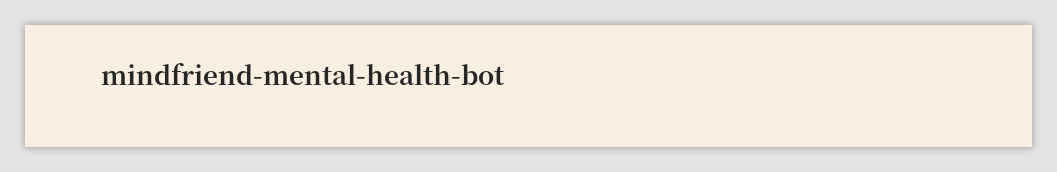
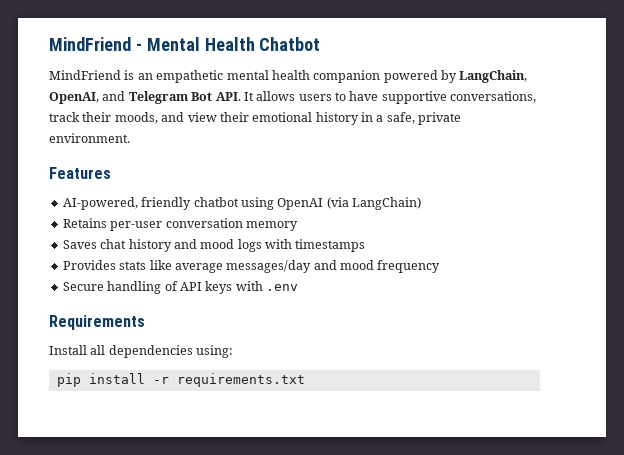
[101,63,505,85] mindfriend-mental-health-bot -> [49,37,321,51] [49,70,528,83] [49,91,537,104] [49,112,462,125] [49,133,130,143] [49,167,111,179] [62,197,421,210] [62,218,298,231] [62,239,366,252] [62,260,441,273] [62,281,298,294] [49,315,145,330] [49,345,234,358] [56,373,305,387] MindFriend - Mental Health Chatbot // MindFriend is an empathetic mental health companion powered by LangChain, OpenAI, and Telegram Bot API. It allows users to have supportive conversations, track their moods, and view their emotional history in a safe, private environment. // Features // AI-powered, friendly chatbot using OpenAI (via LangChain) // Retains per-user conversation memory // Saves chat history and mood logs with timestamps // Provides stats like average messages/day and mood frequency // Secure handling of API keys with .env // Requirements // Install all dependencies using: // pip install -r requirements.txt

